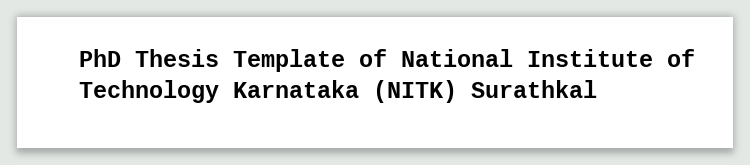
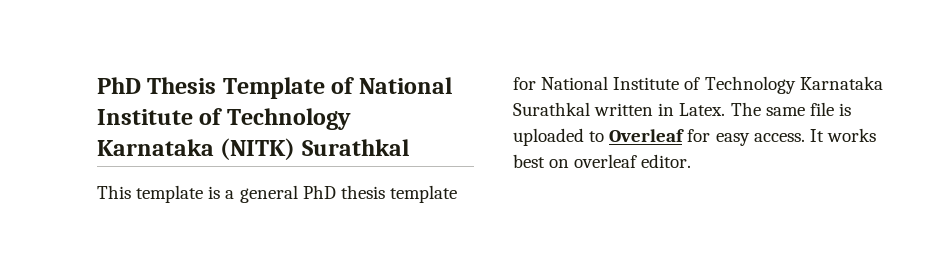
(597, 89) none -> [97,185,457,203] [513,76,883,94] [513,102,851,116] [513,128,876,146] [513,154,692,168] // This template is a general PhD thesis template for National Institute of Technology Karnataka Surathkal written in Latex. The same file is uploaded to Overleaf for easy access. It works best on overleaf editor.

